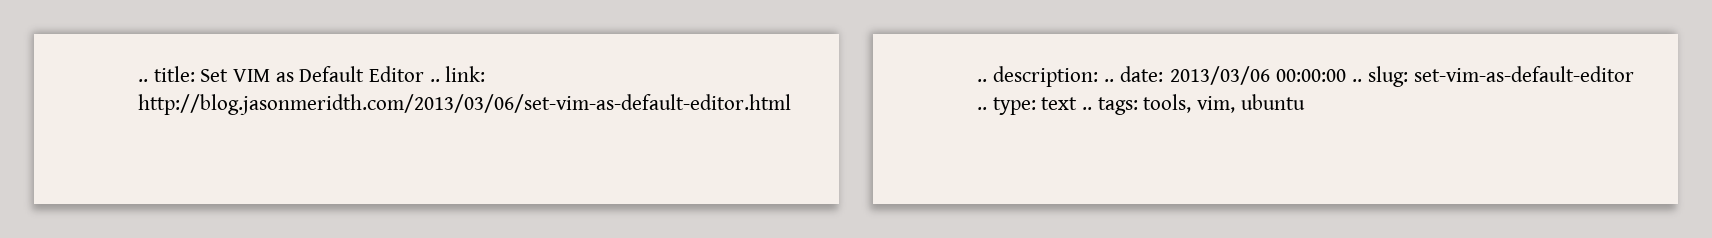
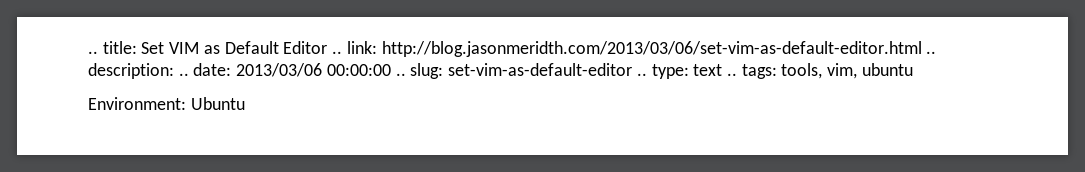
(1305, 102) none -> [88,97,245,110] // Environment: Ubuntu

